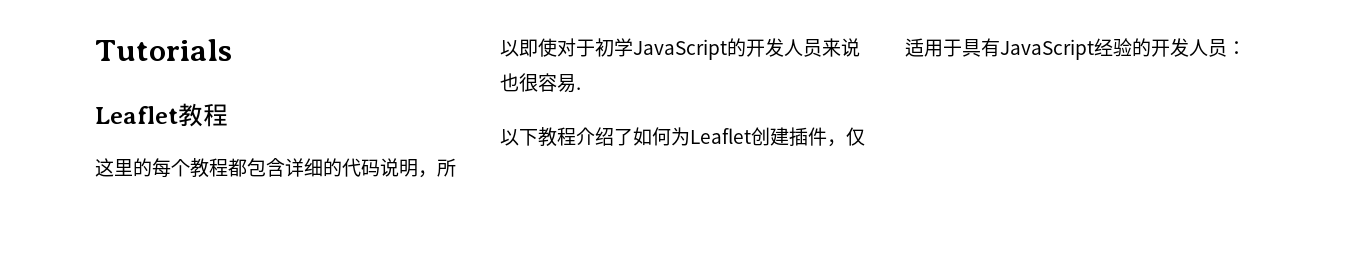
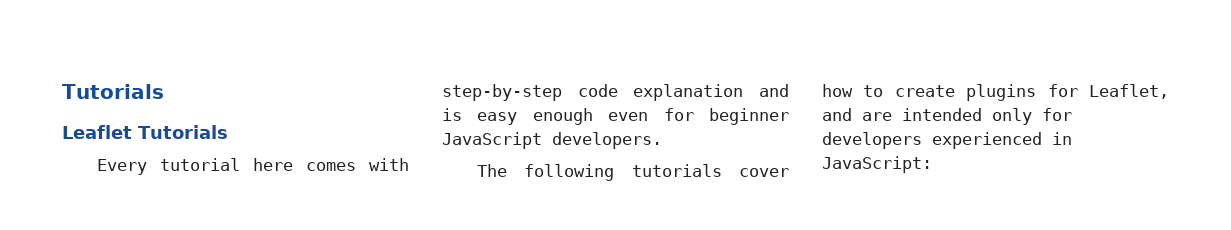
[178,103,228,127] [95,158,456,178] [500,38,860,60] [500,73,581,93] [500,127,865,147] [905,38,1246,60] 教程 // 这里的每个教程都包含详细的代码说明，所以即使对于初学JavaScript的开发人员来说也很容易. // 以下教程介绍了如何为Leaflet创建插件，仅适用于具有JavaScript经验的开发人员： -> [138,125,228,139] [97,158,409,175] [442,84,789,101] [442,108,789,125] [442,132,662,149] [477,164,789,181] [822,84,1169,101] [822,108,1072,125] [822,132,1072,149] [822,156,932,173] Tutorials // Every tutorial here comes with step-by-step code explanation and is easy enough even for beginner JavaScript developers. // The following tutorials cover how to create plugins for Leaflet, and are intended only for developers experienced in JavaScript:

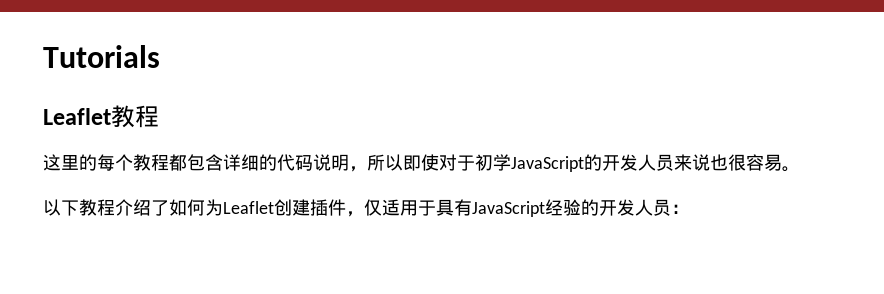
[138,125,228,139] [97,158,409,175] [442,84,789,101] [442,108,789,125] [442,132,662,149] [477,164,789,181] [822,84,1169,101] [822,108,1072,125] [822,132,1072,149] [822,156,932,173] Tutorials // Every tutorial here comes with step-by-step code explanation and is easy enough even for beginner JavaScript developers. // The following tutorials cover how to create plugins for Leaflet, and are intended only for developers experienced in JavaScript: -> [111,105,159,128] [43,154,800,172] [43,199,689,217] 教程 // 这里的每个教程都包含详细的代码说明，所以即使对于初学JavaScript的开发人员来说也很容易。 // 以下教程介绍了如何为Leaflet创建插件，仅适用于具有JavaScript经验的开发人员：

